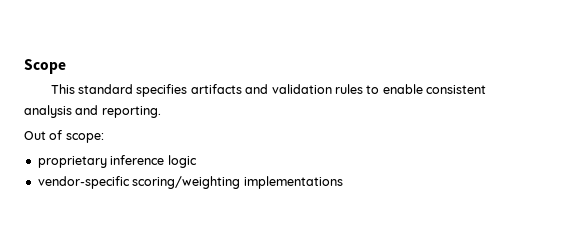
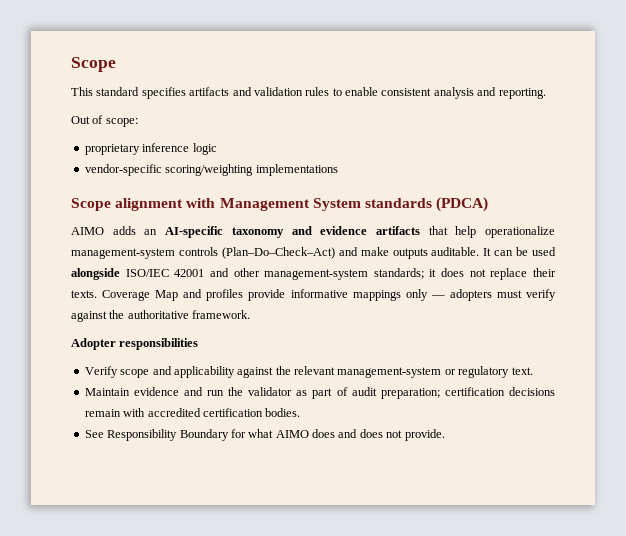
(343, 182) none -> [71,197,489,212] [71,226,555,238] [71,247,556,259] [71,268,556,280] [71,289,556,301] [71,310,251,322] [71,338,199,350] [84,366,533,378] [84,387,555,399] [84,408,301,417] [84,429,445,441] // Scope alignment with Management System standards (PDCA) // AIMO adds an AI-specific taxonomy and evidence artifacts that help operationalize management-system controls (Plan–Do–Check–Act) and make outputs auditable. It can be used alongside ISO/IEC 42001 and other management-system standards; it does not replace their texts. Coverage Map and profiles provide informative mappings only — adopters must verify against the authoritative framework. // Adopter responsibilities // Verify scope and applicability against the relevant management-system or regulatory text. // Maintain evidence and run the validator as part of audit preparation; certification decisions remain with accredited certification bodies. // See Responsibility Boundary for what AIMO does and does not provide.

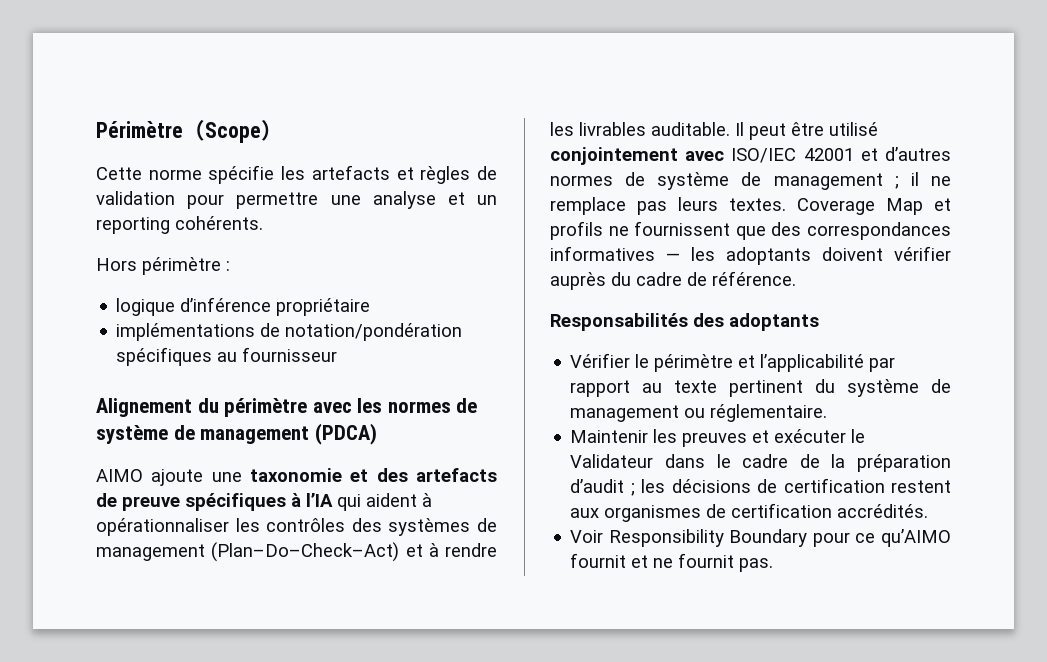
[71,57,116,72] [71,87,546,99] [71,115,138,127] [84,143,217,155] [84,164,338,176] [71,197,489,212] [71,226,555,238] [71,247,556,259] [71,268,556,280] [71,289,556,301] [71,310,251,322] [71,338,199,350] [84,366,533,378] [84,387,555,399] [84,408,301,417] [84,429,445,441] Scope // This standard specifies artifacts and validation rules to enable consistent analysis and reporting. // Out of scope: // proprietary inference logic // vendor-specific scoring/weighting implementations // Scope alignment with Management System standards (PDCA) // AIMO adds an AI-specific taxonomy and evidence artifacts that help operationalize management-system controls (Plan–Do–Check–Act) and make outputs auditable. It can be used alongside ISO/IEC 42001 and other management-system standards; it does not replace their texts. Coverage Map and profiles provide informative mappings only — adopters must verify against the authoritative framework. // Adopter responsibilities // Verify scope and applicability against the relevant management-system or regulatory text. // Maintain evidence and run the validator as part of audit preparation; certification decisions remain with accredited certification bodies. // See Responsibility Boundary for what AIMO does and does not provide. -> [96,120,283,143] [96,165,498,184] [96,191,498,209] [96,216,263,234] [96,257,230,275] [116,297,371,316] [116,323,463,341] [116,347,338,366] [96,398,478,417] [96,423,377,445] [96,468,497,486] [96,493,432,511] [96,518,497,536] [96,542,497,562] [550,122,878,140] [550,147,951,165] [550,172,951,190] [550,197,951,215] [550,221,951,240] [550,246,951,265] [550,271,796,290] [550,313,819,331] [570,353,896,372] [570,379,951,397] [570,404,828,422] [570,429,866,447] [570,454,951,472] [570,478,951,496] [570,503,929,522] [570,529,951,547] [570,553,774,572] Périmètre（Scope） // Cette norme spécifie les artefacts et règles de validation pour permettre une analyse et un reporting cohérents. // Hors périmètre : // logique d’inférence propriétaire // implémentations de notation/pondération spécifiques au fournisseur // Alignement du périmètre avec les normes de système de management (PDCA) // AIMO ajoute une taxonomie et des artefacts de preuve spécifiques à l’IA qui aident à opérationnaliser les contrôles des systèmes de management (Plan–Do–Check–Act) et à rendre les livrables auditable. Il peut être utilisé conjointement avec ISO/IEC 42001 et d’autres normes de système de management ; il ne remplace pas leurs textes. Coverage Map et profils ne fournissent que des correspondances informatives — les adoptants doivent vérifier auprès du cadre de référence. // Responsabilités des adoptants // Vérifier le périmètre et l’applicabilité par rapport au texte pertinent du système de management ou réglementaire. // Maintenir les preuves et exécuter le Validateur dans le cadre de la préparation d’audit ; les décisions de certification restent aux organismes de certification accrédités. // Voir Responsibility Boundary pour ce qu’AIMO fournit et ne fournit pas.

